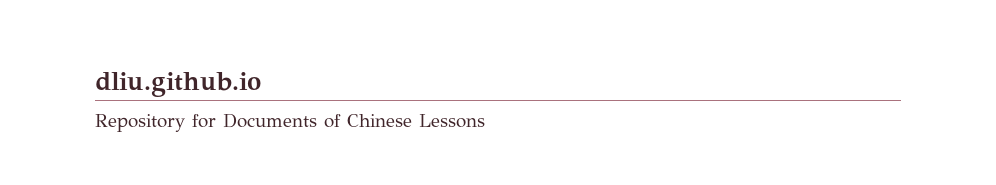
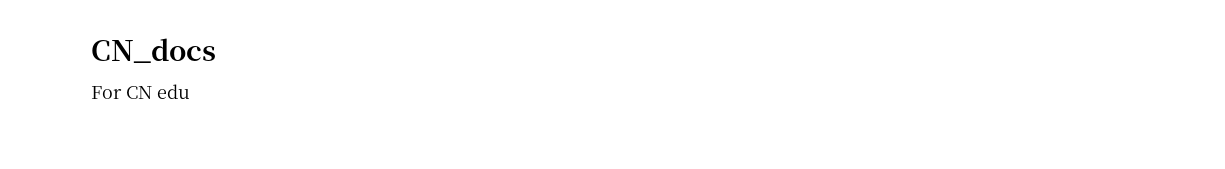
[95,72,261,97] [95,113,485,132] dliu.github.io // Repository for Documents of Chinese Lessons -> [91,38,216,63] [91,84,190,99] CN_docs // For CN edu

